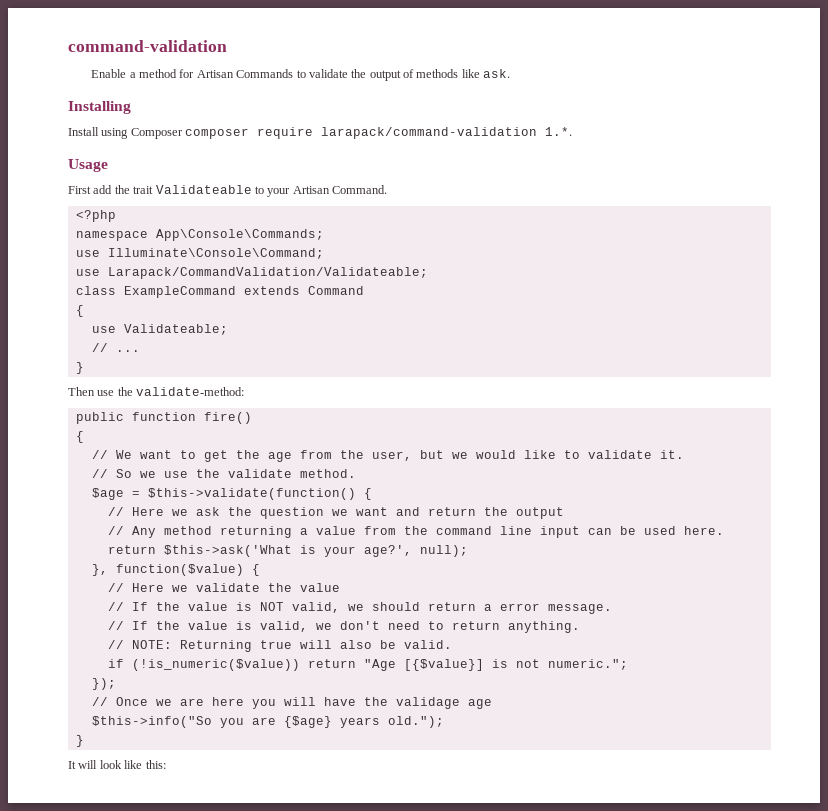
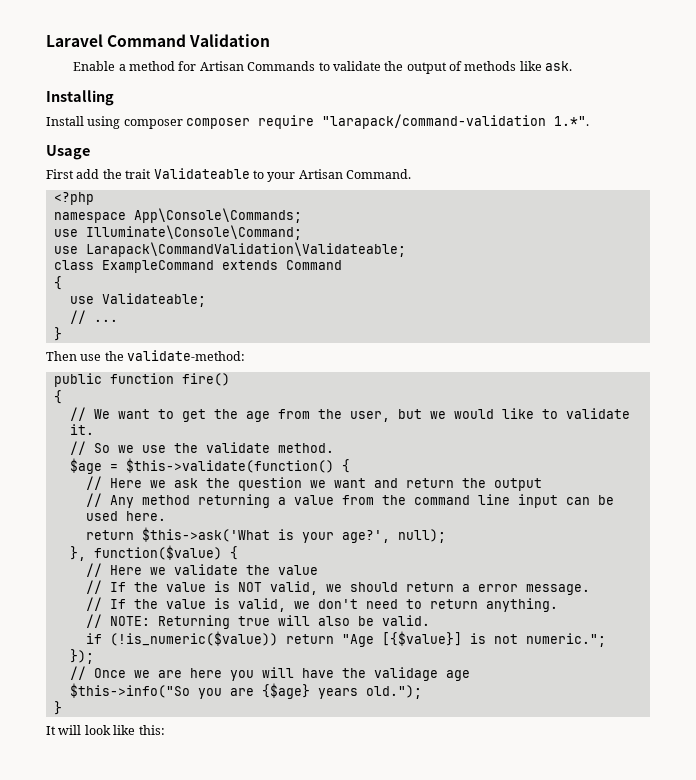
[68,40,227,52] command-validation -> [46,34,271,47] Laravel Command Validation
[130,128,183,139] Composer -> [123,119,183,129] composer
[321,127,573,139] larapack/command-validation 1.*. -> [322,114,590,129] "larapack/command-validation 1.*".
[107,267,428,279] Larapack/CommandValidation/Validateable; -> [85,242,406,257] Larapack\CommandValidation\Validateable;

